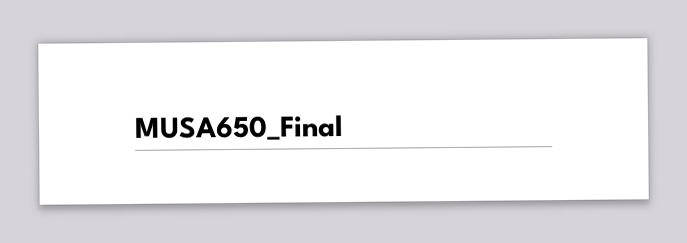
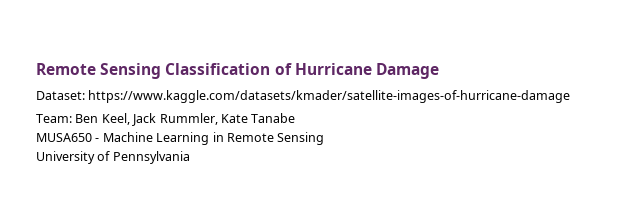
[134,115,343,141] MUSA650_Final -> [36,63,439,79] [36,90,571,103] [36,113,296,126] [36,132,325,145] [36,151,190,164] Remote Sensing Classification of Hurricane Damage // Dataset: https://www.kaggle.com/datasets/kmader/satellite-images-of-hurricane-damage // Team: Ben Keel, Jack Rummler, Kate Tanabe // MUSA650 - Machine Learning in Remote Sensing // University of Pennsylvania

